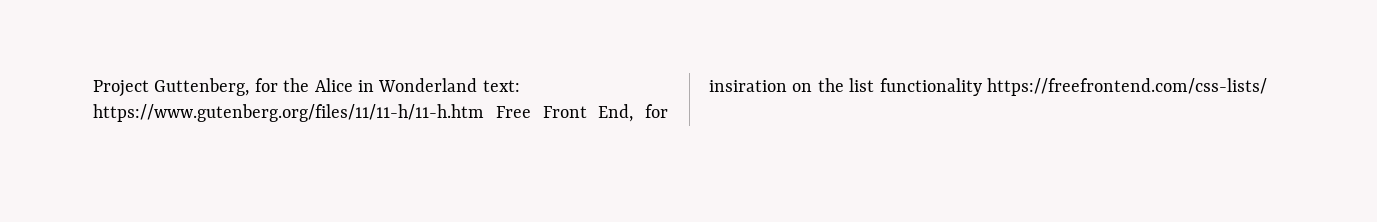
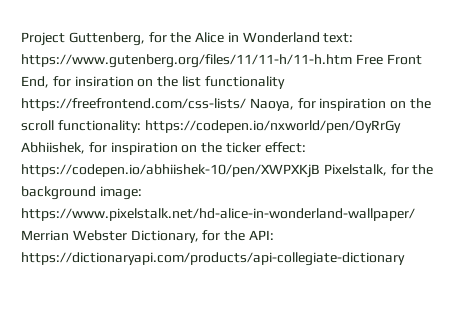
(1267, 87) none -> [249,98,431,111] [21,120,401,133] [21,142,306,155] [21,164,434,178] [21,186,142,200] [21,208,415,221] [21,230,274,243] [21,252,405,266] Naoya, for inspiration on the scroll functionality: https://codepen.io/nxworld/pen/OyRrGy Abhiishek, for inspiration on the ticker effect: https://codepen.io/abhiishek-10/pen/XWPXKjB Pixelstalk, for the background image: https://www.pixelstalk.net/hd-alice-in-wonderland-wallpaper/ Merrian Webster Dictionary, for the API: https://dictionaryapi.com/products/api-collegiate-dictionary

